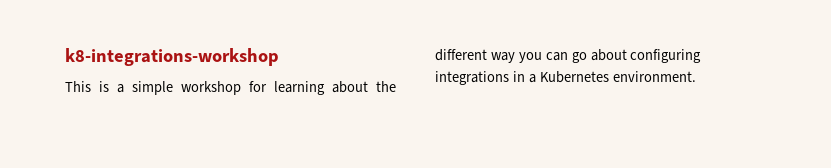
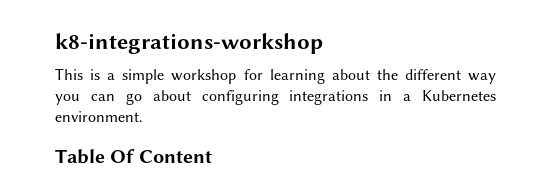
(696, 76) none -> [55,149,212,164] // Table Of Content

